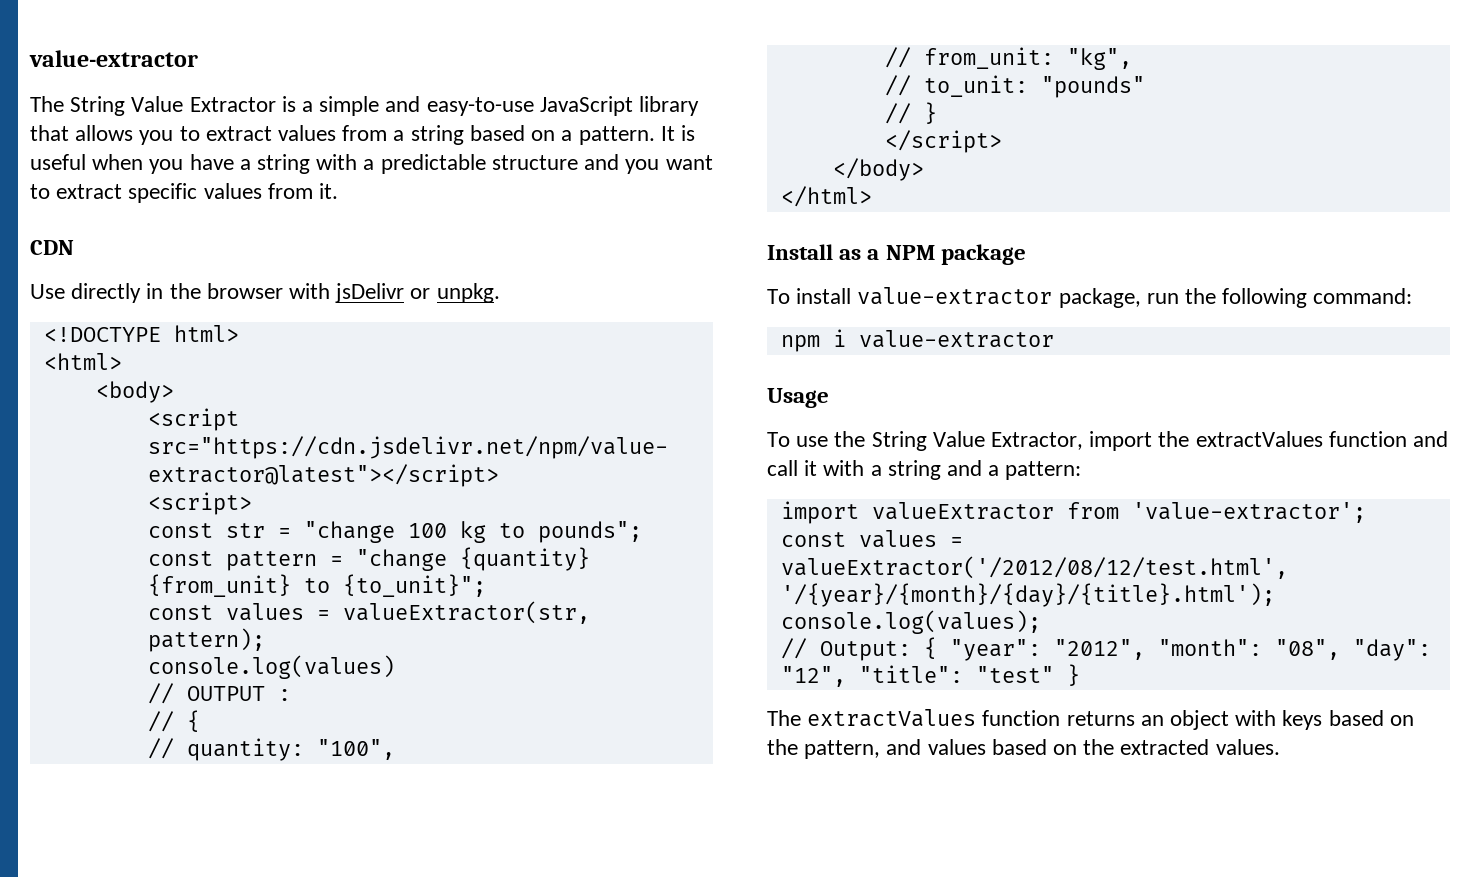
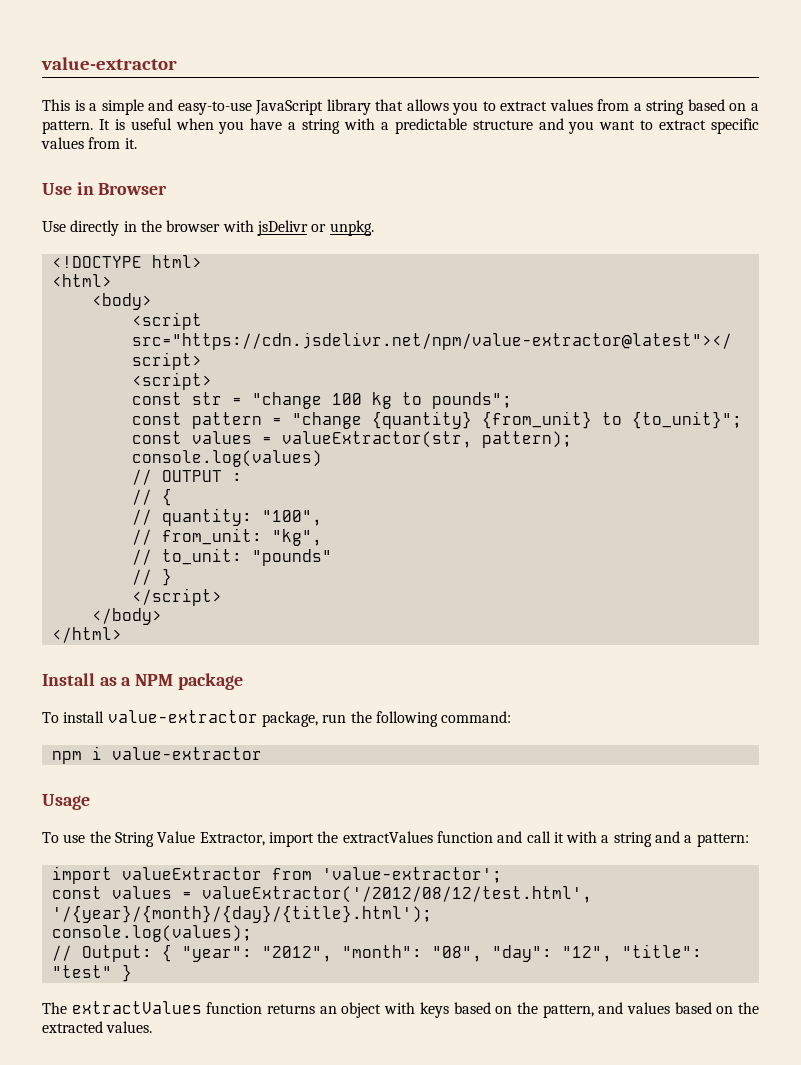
[29,50,198,67] [30,96,276,116] value-extractor // The String Value Extractor -> [41,57,177,70] [42,99,70,111] value-extractor // This
[30,240,74,255] CDN -> [42,182,168,195] Use in Browser

